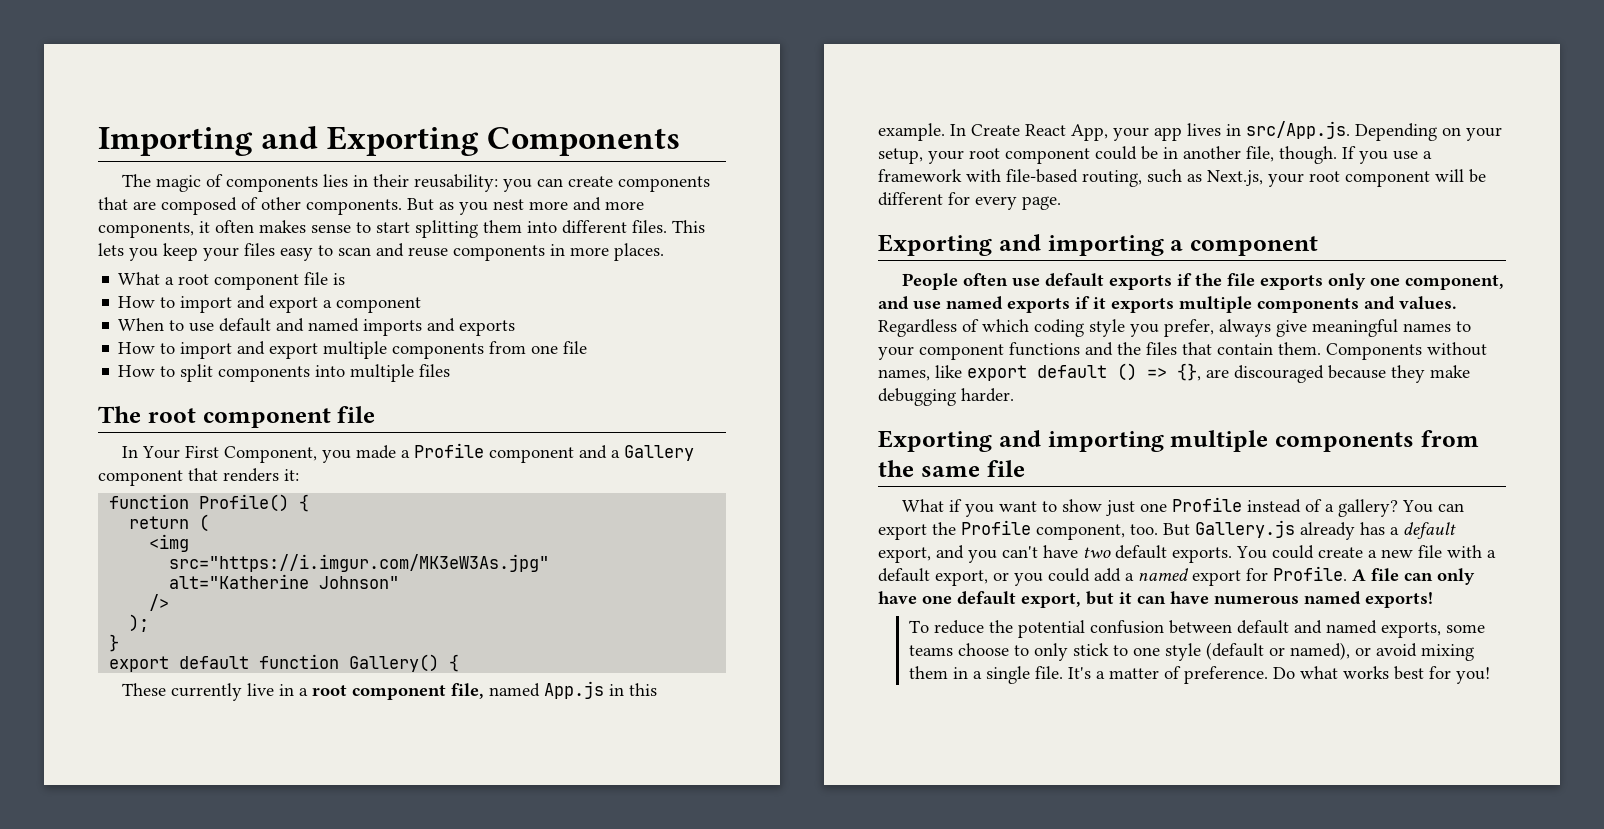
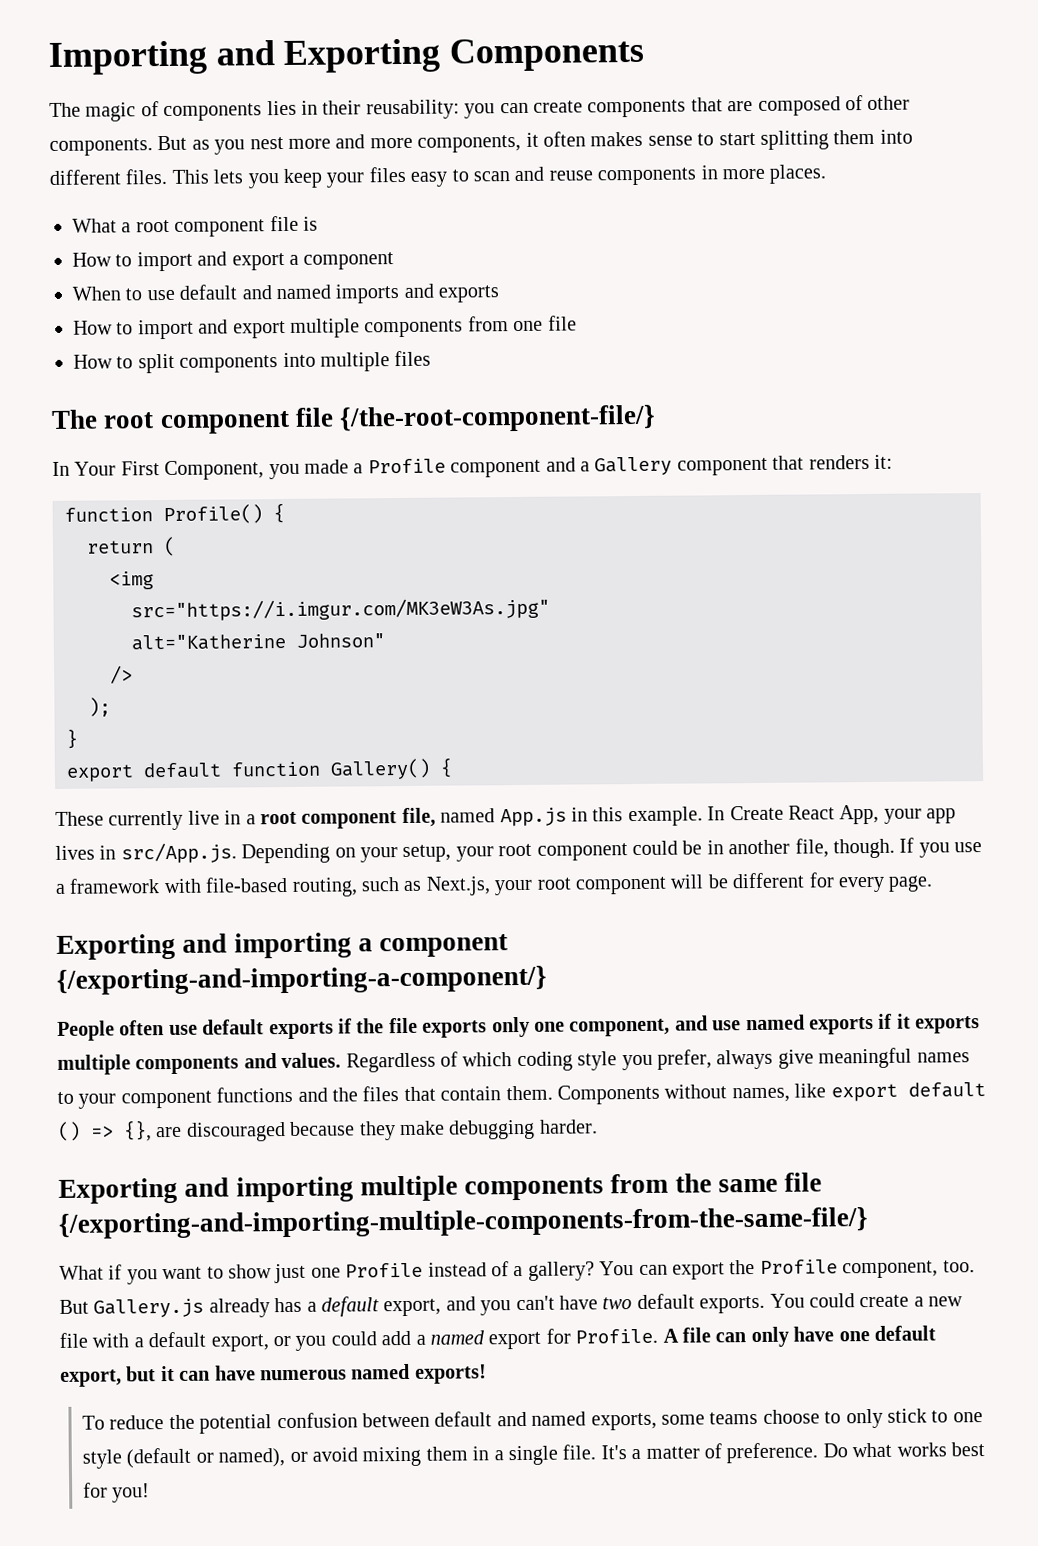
(376, 414) none -> [339,404,657,433] {/the-root-component-file/}
(1318, 246) none -> [56,965,547,995] {/exporting-and-importing-a-component/}
(1025, 468) none -> [58,1207,868,1239] {/exporting-and-importing-multiple-components-from-the-same-file/}

